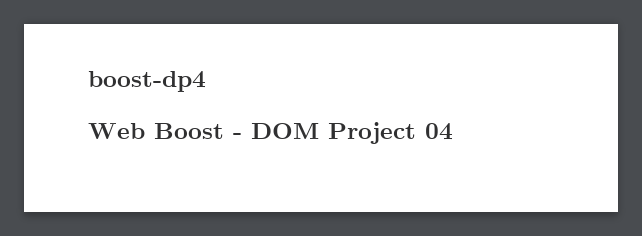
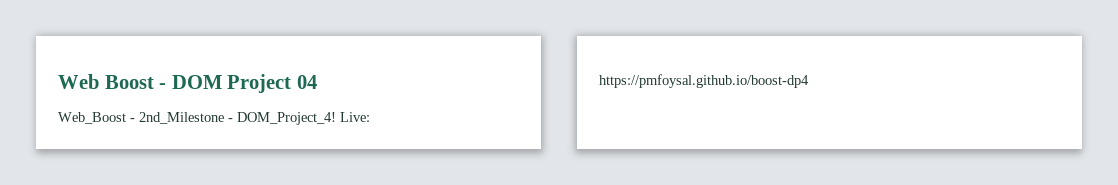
[88,71,206,92] boost-dp4 // -> (58, 81) none
(453, 131) none -> [58,112,370,125] [599,74,809,88] // Web_Boost - 2nd_Milestone - DOM_Project_4! Live: https://pmfoysal.github.io/boost-dp4

